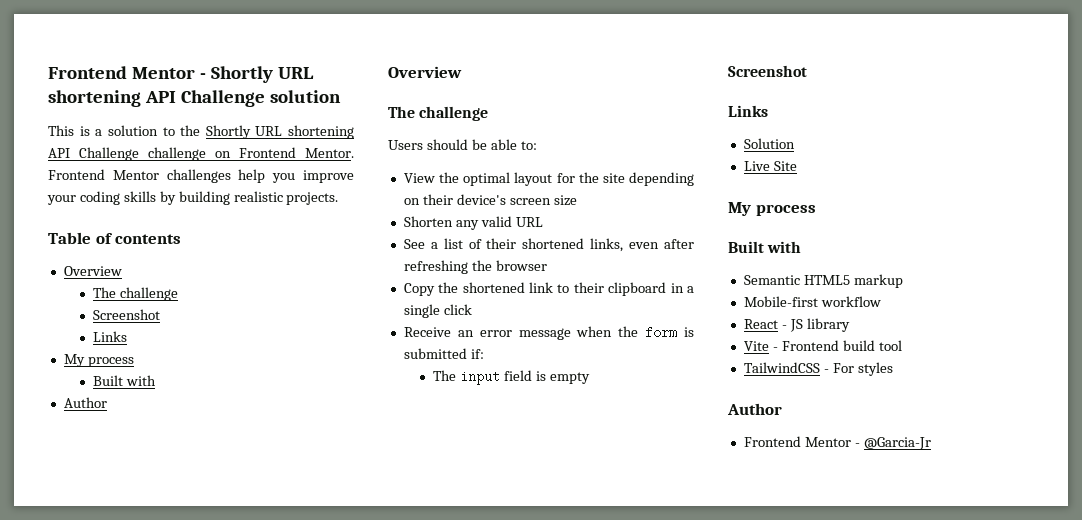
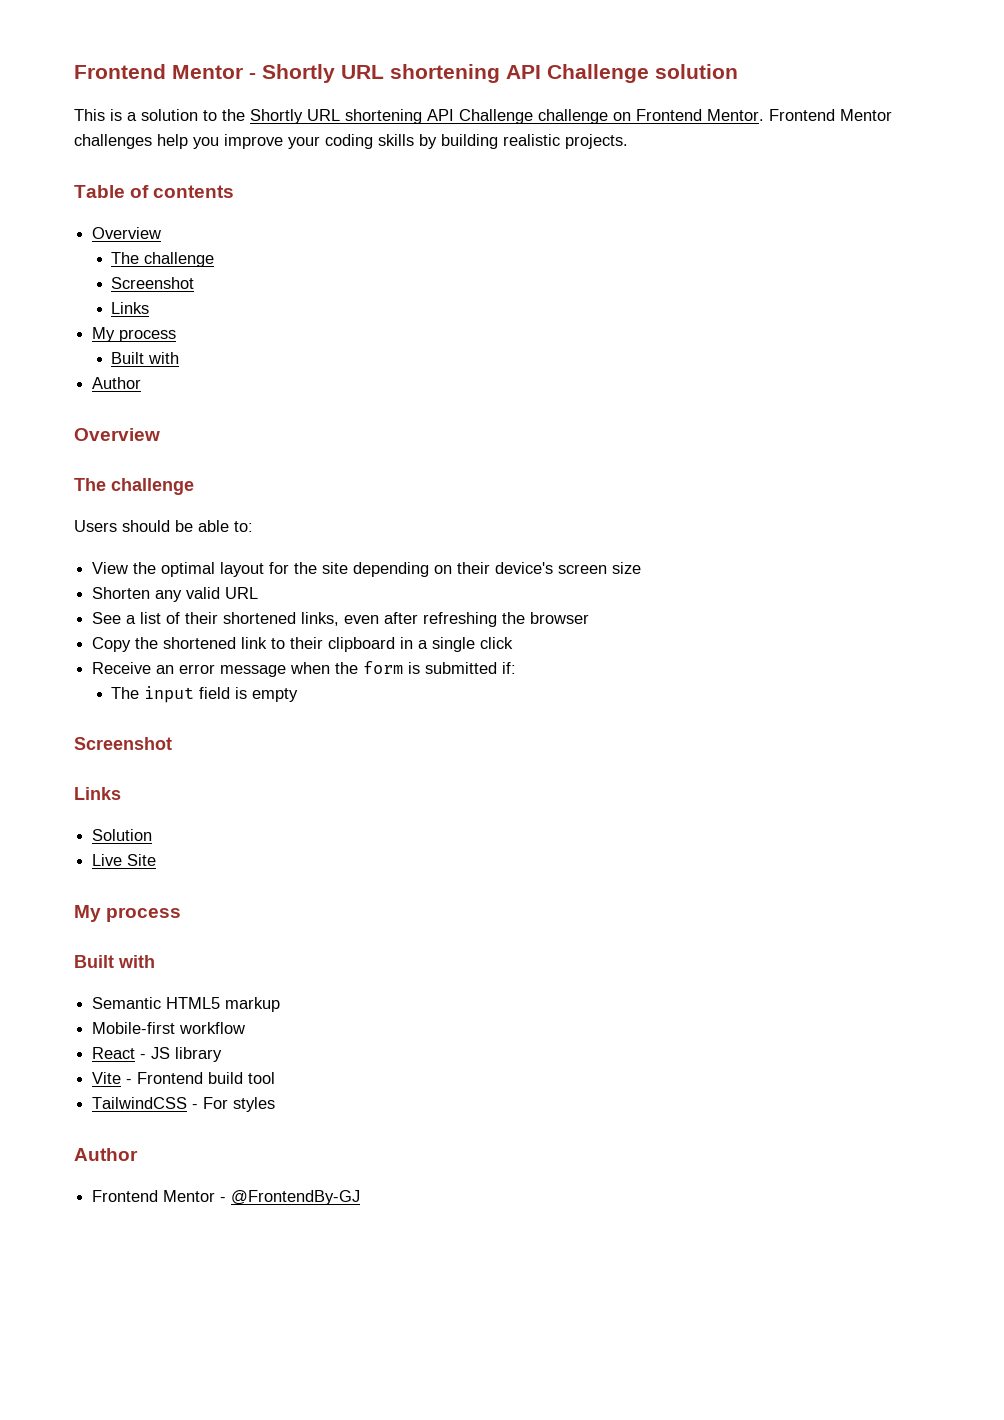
[863,437,931,450] @Garcia-Jr -> [231,1190,361,1205] @FrontendBy-GJ

